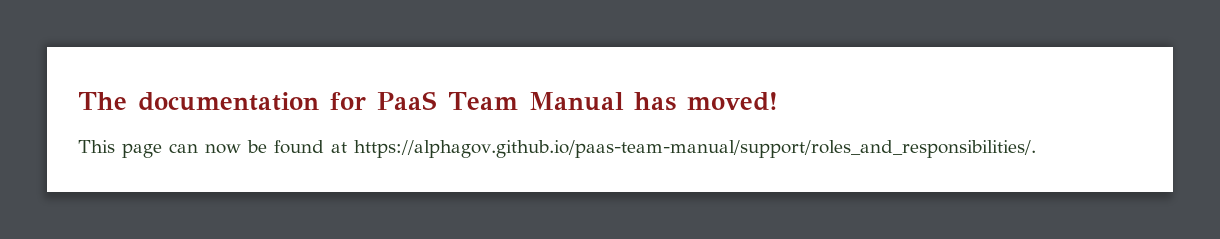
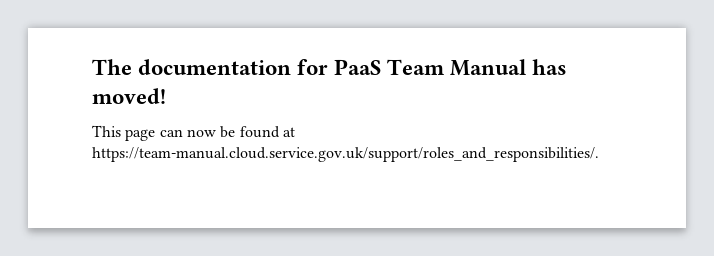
[354,140,1036,158] https://alphagov.github.io/paas-team-manual/support/roles_and_responsibilities/. -> [92,147,599,162] https://team-manual.cloud.service.gov.uk/support/roles_and_responsibilities/.

